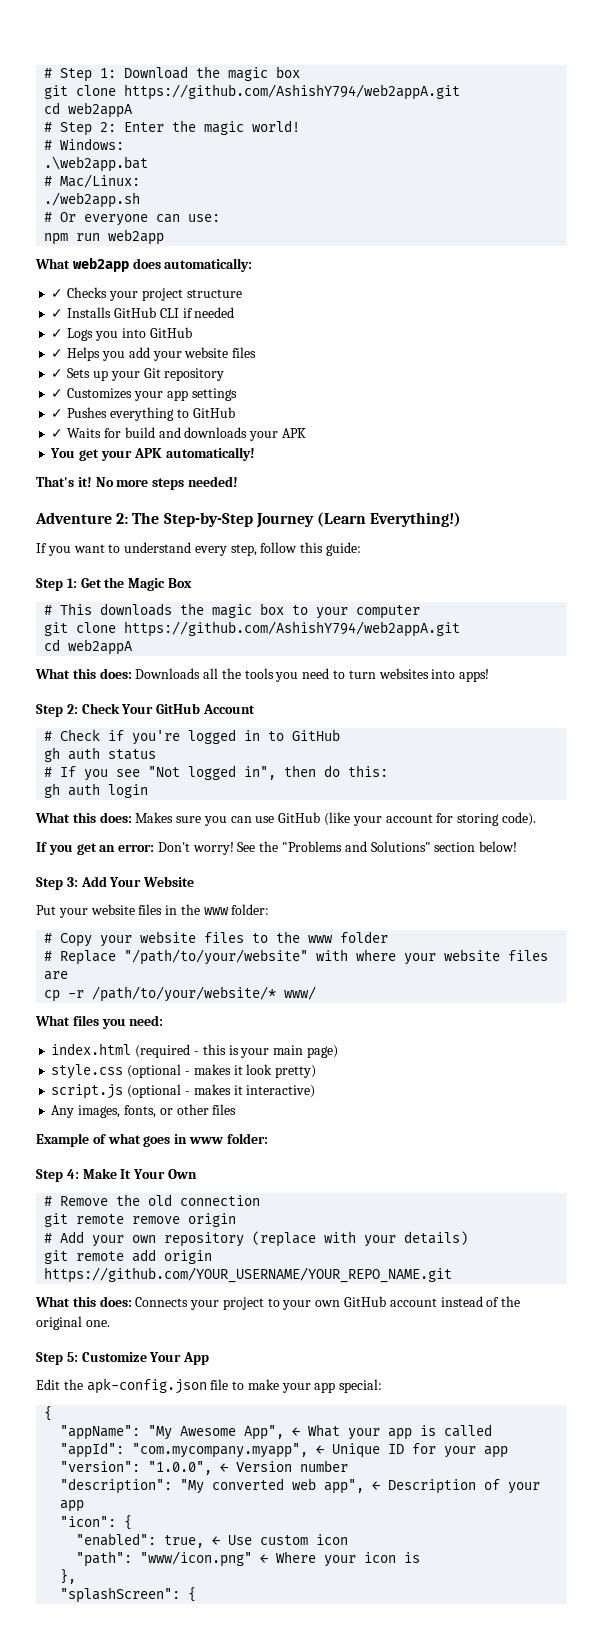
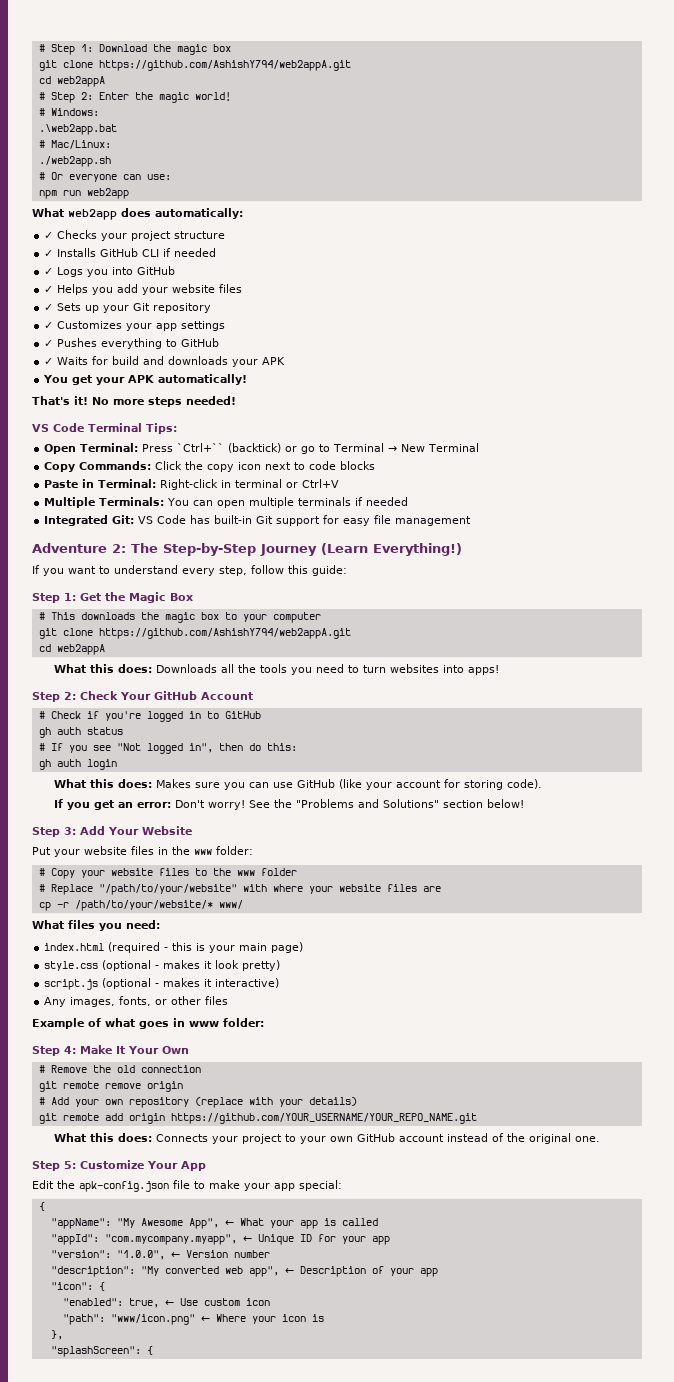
(238, 481) none -> [32,423,177,434] [44,443,480,454] [44,461,376,472] [44,479,340,490] [44,497,409,508] [44,515,472,526] // VS Code Terminal Tips: // Open Terminal: Press `Ctrl+`` (backtick) or go to Terminal → New Terminal // Copy Commands: Click the copy icon next to code blocks // Paste in Terminal: Right-click in terminal or Ctrl+V // Multiple Terminals: You can open multiple terminals if needed // Integrated Git: VS Code has built-in Git support for easy file management

